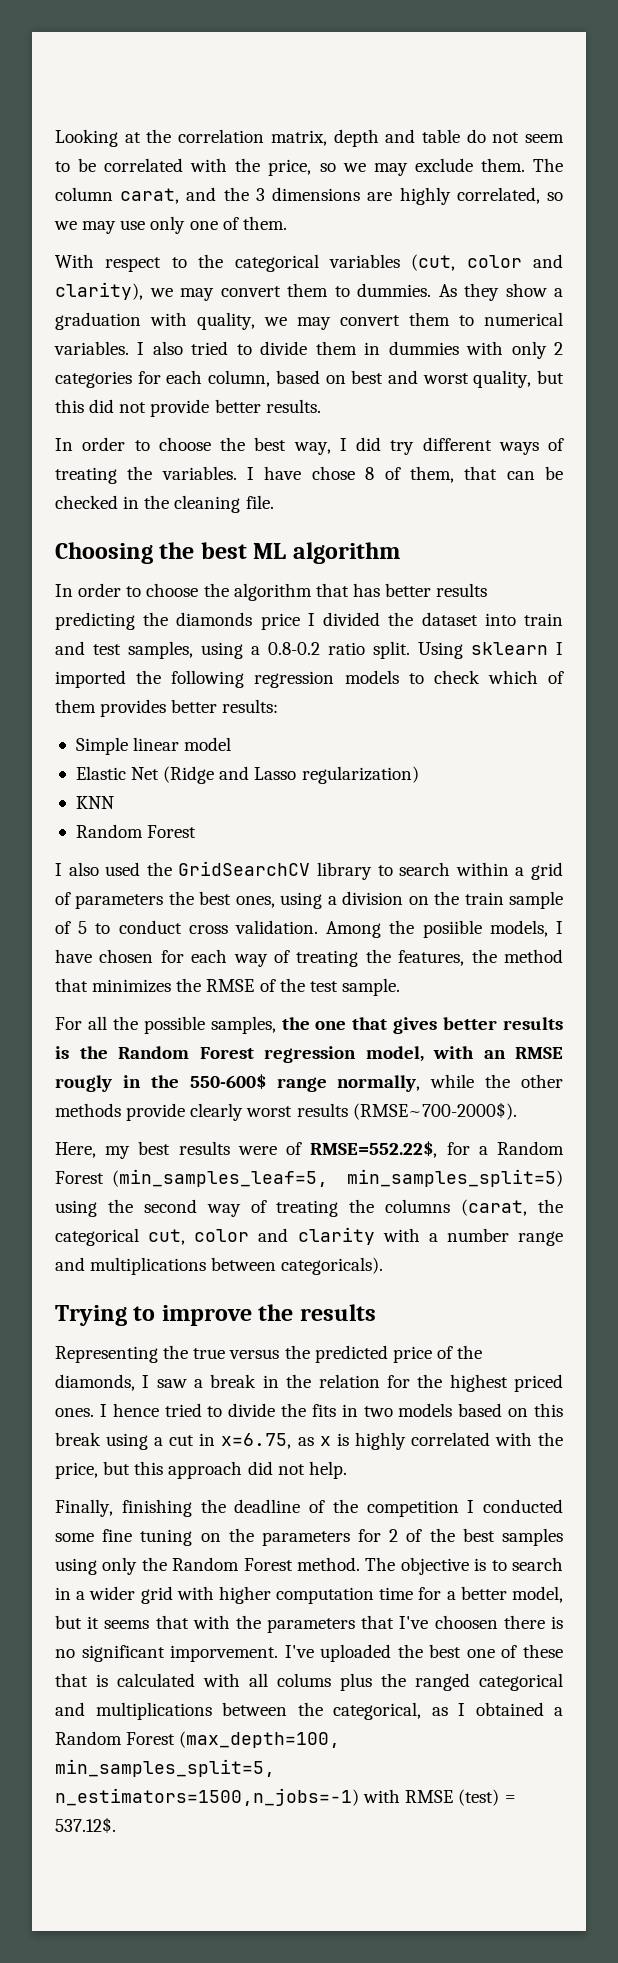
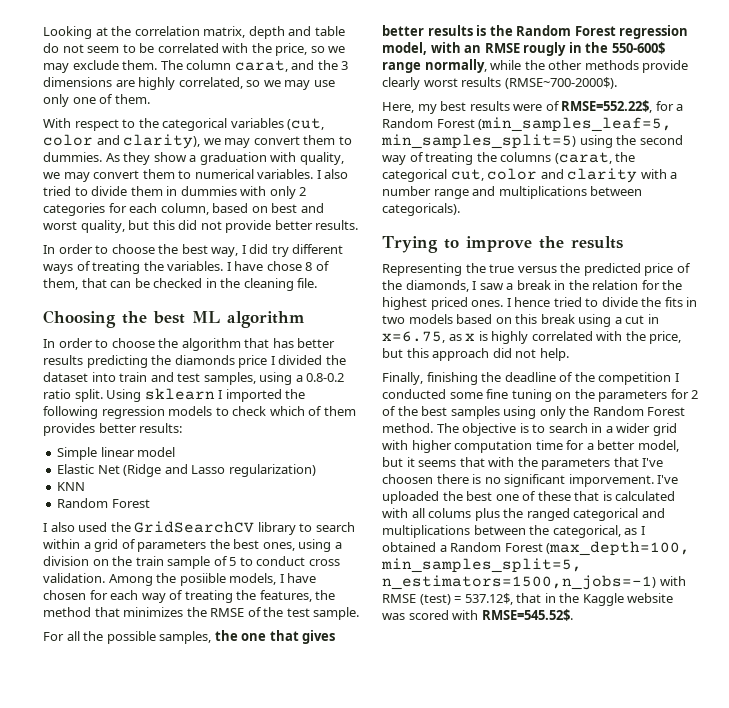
[55,1817,116,1833] 537.12$. -> [464,593,674,606] [382,609,573,621] 537.12$, that in the Kaggle website was scored with RMSE=545.52$.

